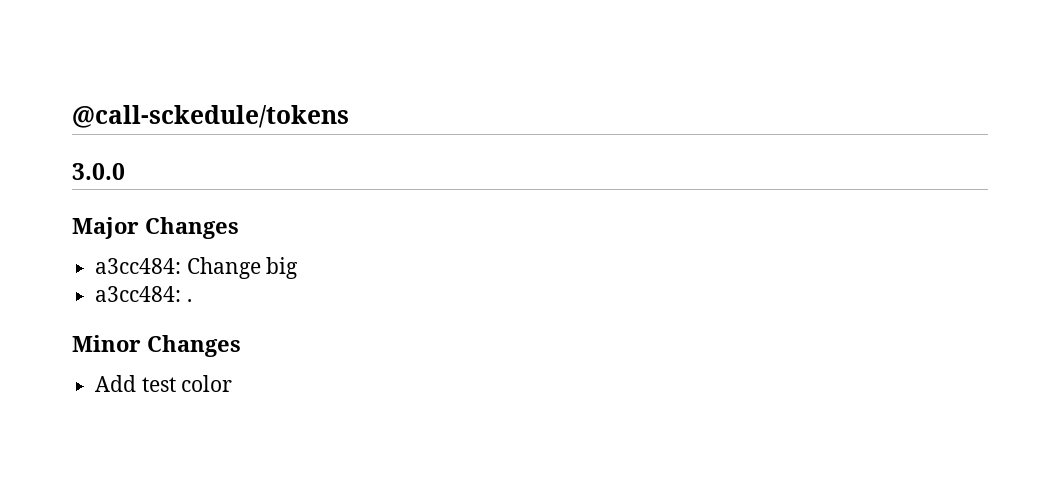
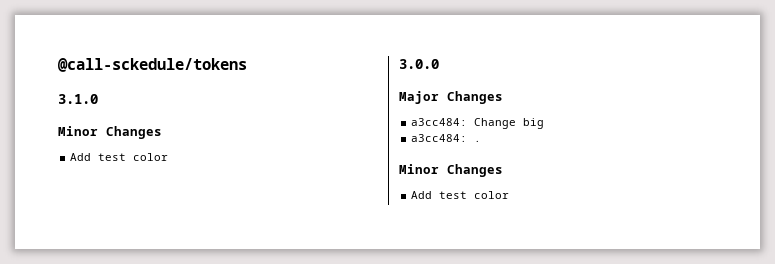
(349, 116) none -> [58,94,98,104] [58,126,162,139] [70,153,169,161] // 3.1.0 // Minor Changes // Add test color

